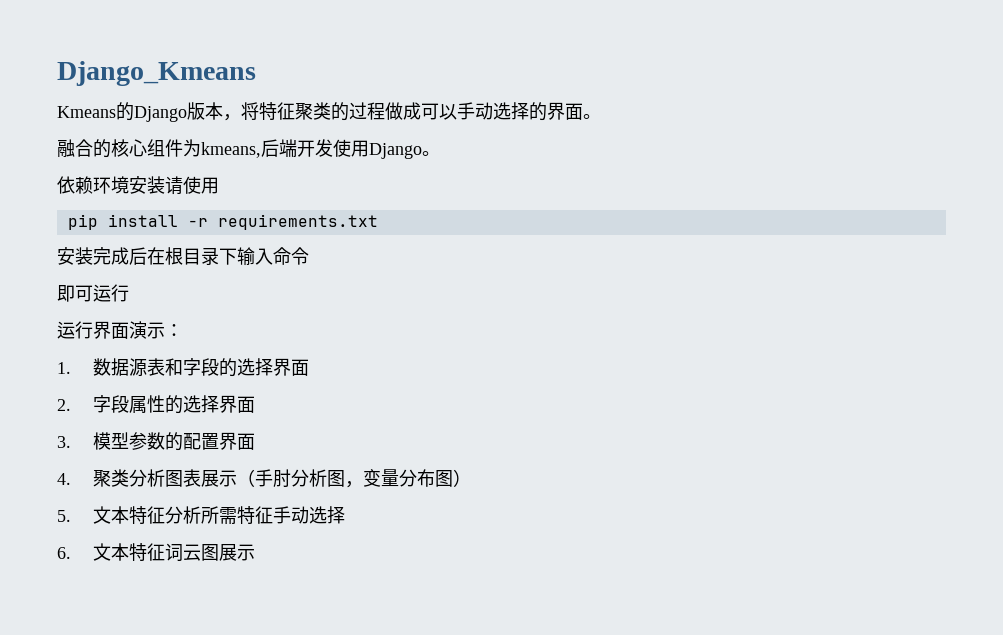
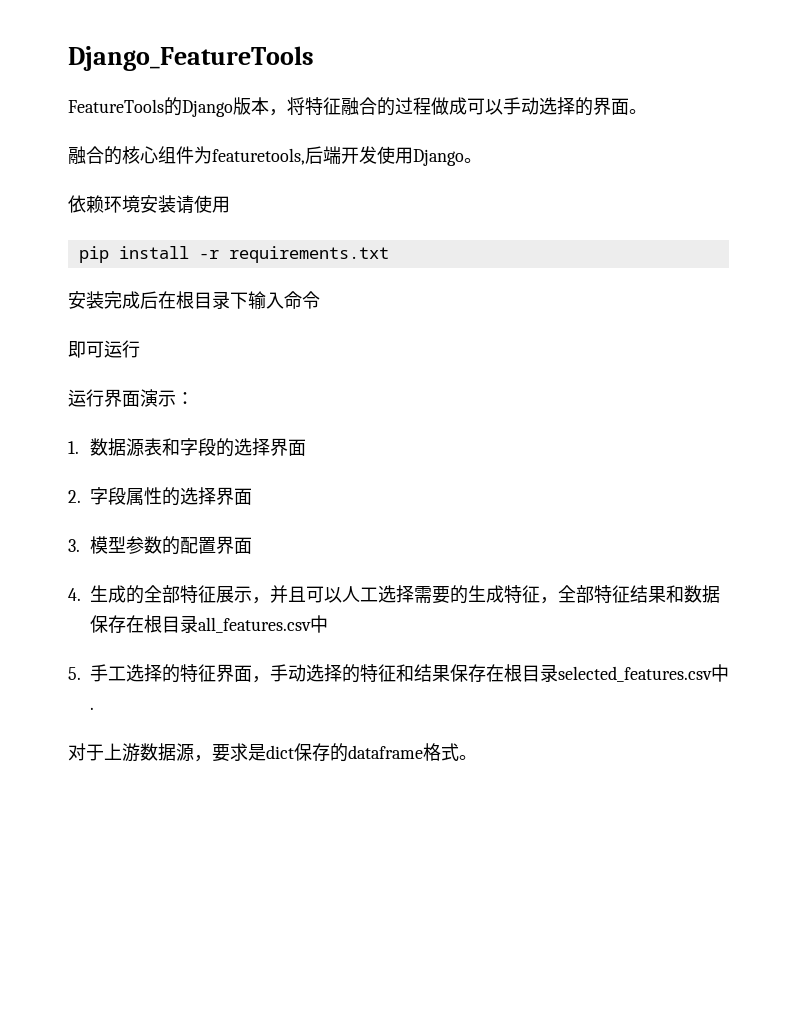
[57,61,256,86] [57,106,116,118] Django_Kmeans // Kmeans -> [68,46,314,71] [68,99,164,113] Django_FeatureTools // FeatureTools
[295,102,331,120] 聚类 -> [341,97,377,115] 融合
[201,142,261,158] kmeans, -> [212,148,305,165] featuretools,
[92,469,471,488] [57,506,345,524] [57,543,255,561] 聚类分析图表展示（手肘分析图，变量分布图） // 5.文本特征分析所需特征手动选择 // 6.文本特征词云图展示 -> [90,585,720,604] [90,615,328,633] [68,664,729,683] [90,707,94,710] [68,743,477,762] 生成的全部特征展示，并且可以人工选择需要的生成特征，全部特征结果和数据保存在根目录all_features.csv中 // 5.手工选择的特征界面，手动选择的特征和结果保存在根目录selected_features.csv中. // 对于上游数据源，要求是dict保存的dataframe格式。

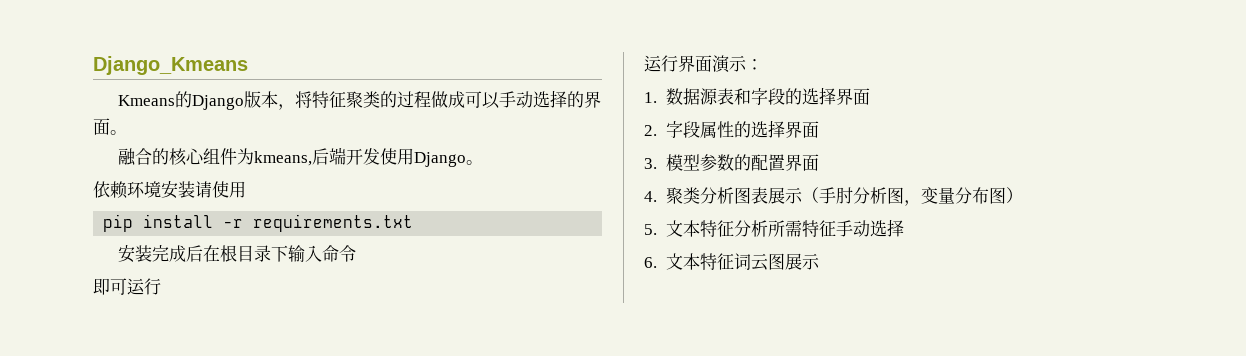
[68,46,314,71] [68,99,164,113] Django_FeatureTools // FeatureTools -> [93,56,248,75] [118,95,176,106] Django_Kmeans // Kmeans
[341,97,377,115] 融合 -> [346,91,381,108] 聚类
[212,148,305,165] featuretools, -> [254,151,313,166] kmeans,
[90,585,720,604] [90,615,328,633] [68,664,729,683] [90,707,94,710] [68,743,477,762] 生成的全部特征展示，并且可以人工选择需要的生成特征，全部特征结果和数据保存在根目录all_features.csv中 // 5.手工选择的特征界面，手动选择的特征和结果保存在根目录selected_features.csv中. // 对于上游数据源，要求是dict保存的dataframe格式。 -> [666,187,1024,206] [644,219,905,238] [644,253,821,271] 聚类分析图表展示（手肘分析图，变量分布图） // 5.文本特征分析所需特征手动选择 // 6.文本特征词云图展示

